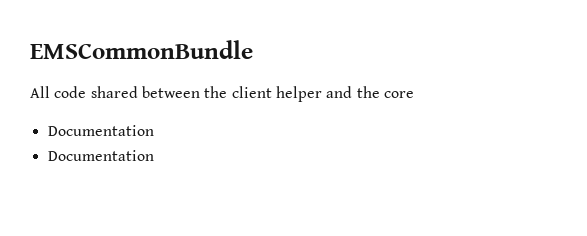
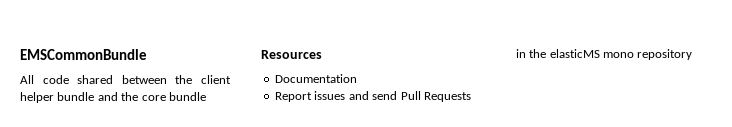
(322, 94) none -> [57,92,95,101] bundle
(414, 94) none -> [168,92,206,101] [261,50,322,59] bundle // Resources
[47,150,154,161] Documentation -> [274,91,471,102] [515,49,693,60] Report issues and send Pull Requests in the elasticMS mono repository

